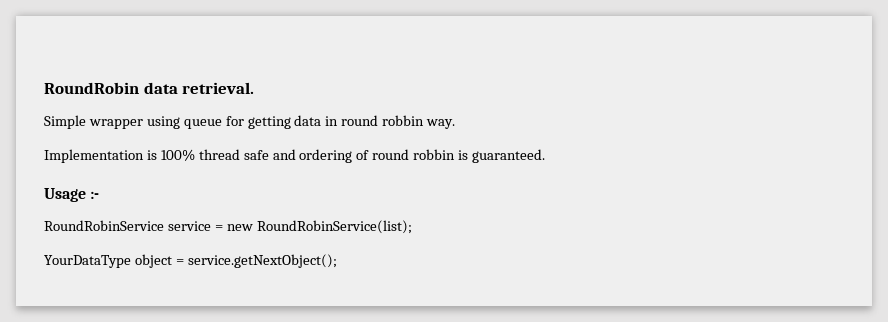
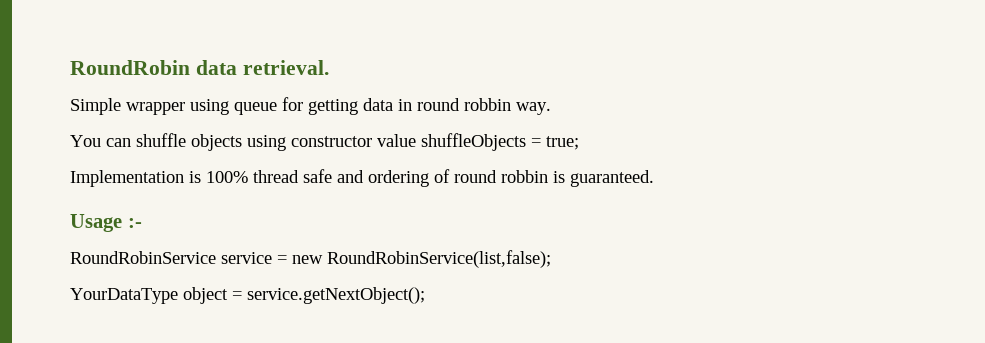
(456, 124) none -> [70,133,579,151] // You can shuffle objects using constructor value shuffleObjects = true;
[256,220,412,234] RoundRobinService(list); -> [327,250,551,268] RoundRobinService(list,false);

